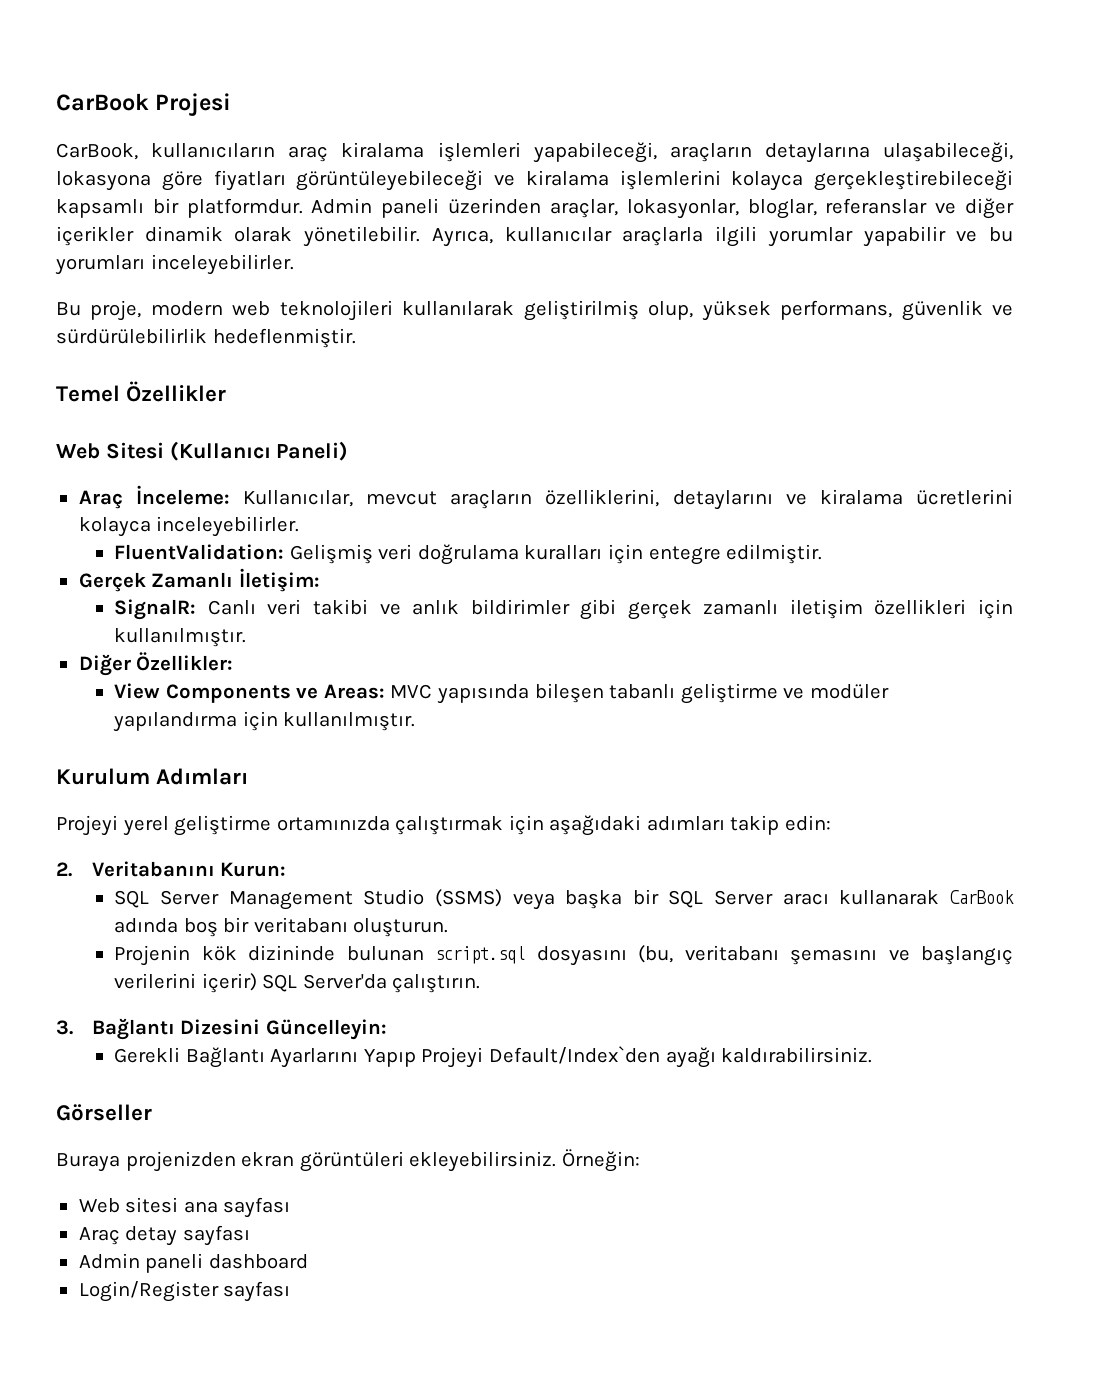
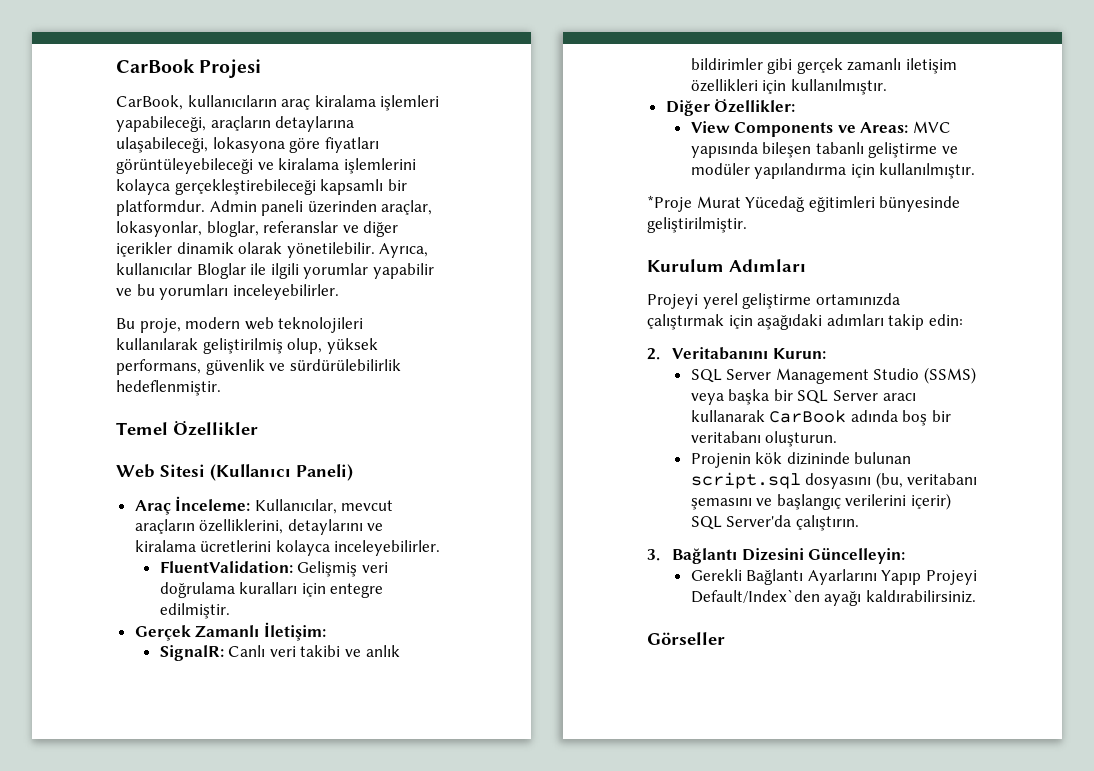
[622,227,704,246] araçlarla -> [196,263,267,279] Bloglar ile
(416, 721) none -> [647,195,961,212] [647,217,747,233] // *Proje Murat Yücedağ eğitimleri bünyesinde geliştirilmiştir.
[56,1149,640,1172] [78,1197,291,1218] [78,1225,250,1246] [78,1253,308,1273] [78,1281,291,1302] // Buraya projenizden ekran görüntüleri ekleyebilirsiniz. Örneğin: // Web sitesi ana sayfası // Araç detay sayfası // Admin paneli dashboard // Login/Register sayfası -> (725, 638) none

